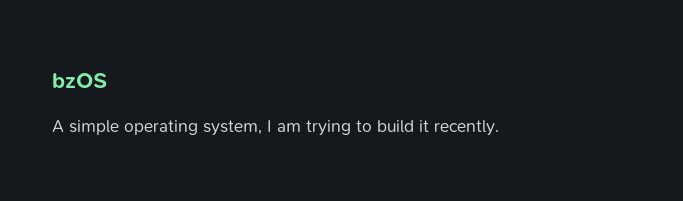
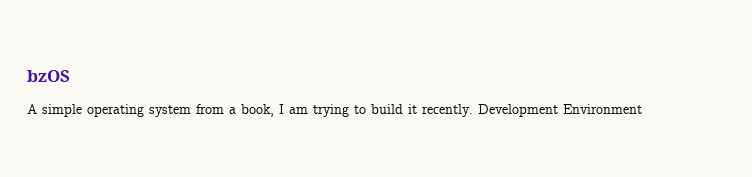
[203,120,262,136] system, -> [149,104,274,117] system from a book,
(499, 128) none -> [478,104,642,117] Development Environment

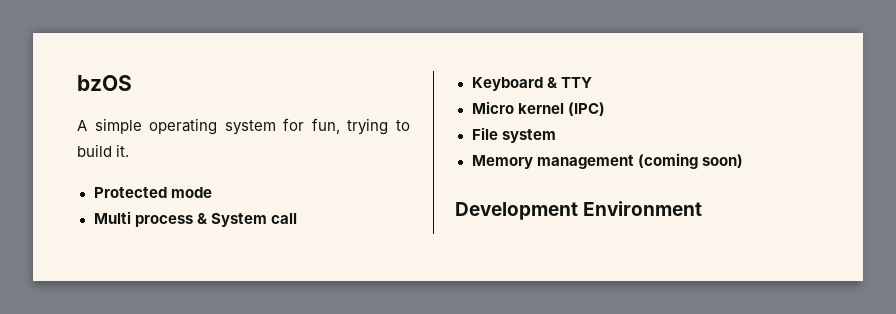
[196,104,473,117] from a book, I am trying to build it recently. -> [283,118,410,135] [77,144,130,157] [93,187,212,198] [93,211,297,227] [471,77,592,91] [471,101,605,116] [471,127,556,143] [471,153,743,169] for fun, trying to build it. // Protected mode // Multi process & System call // Keyboard & TTY // Micro kernel (IPC) // File system // Memory management (coming soon) //

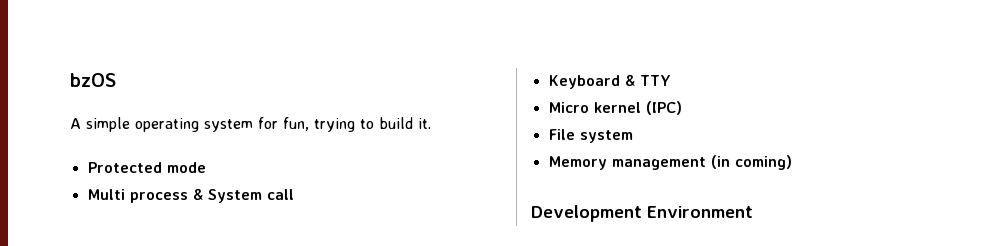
[637,153,743,169] (coming soon) -> [710,155,792,170] (in coming)

